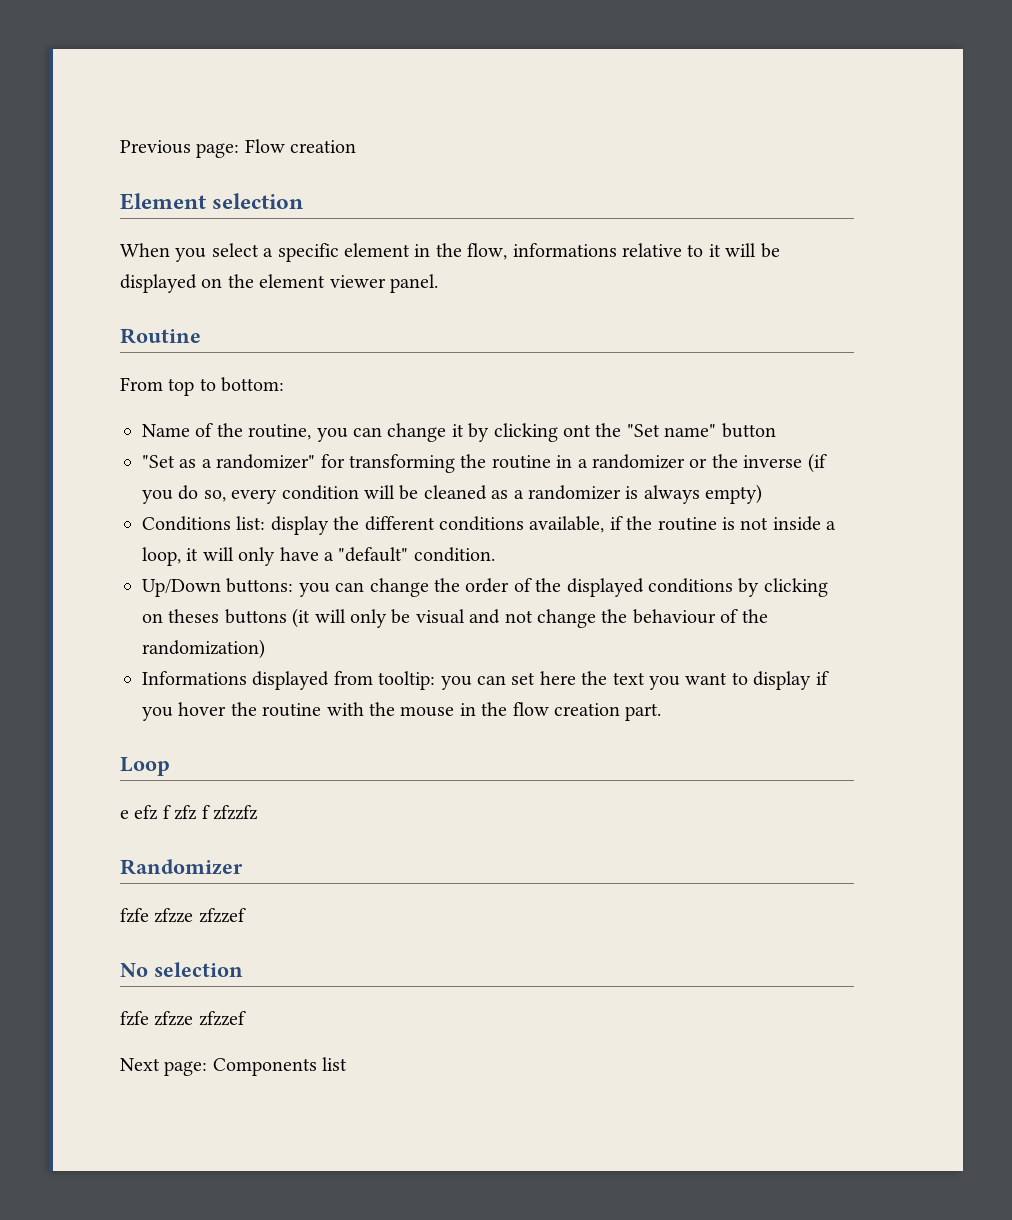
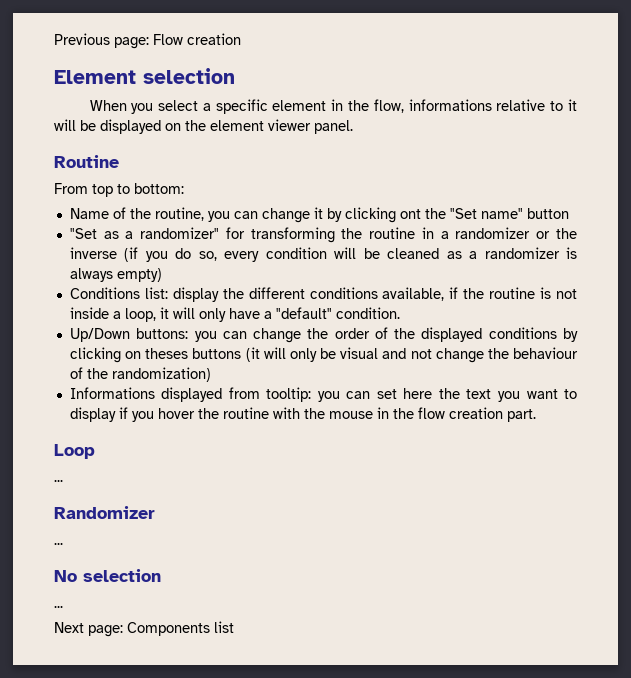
[120,805,258,820] [120,859,243,875] [120,908,246,923] e efz f zfz f zfzzfz // Randomizer // fzfe zfzze zfzzef -> [54,479,63,482] [54,506,155,519] [54,542,63,545] ... // Randomizer // ...
[120,1011,246,1026] fzfe zfzze zfzzef -> [54,605,63,608] ...

